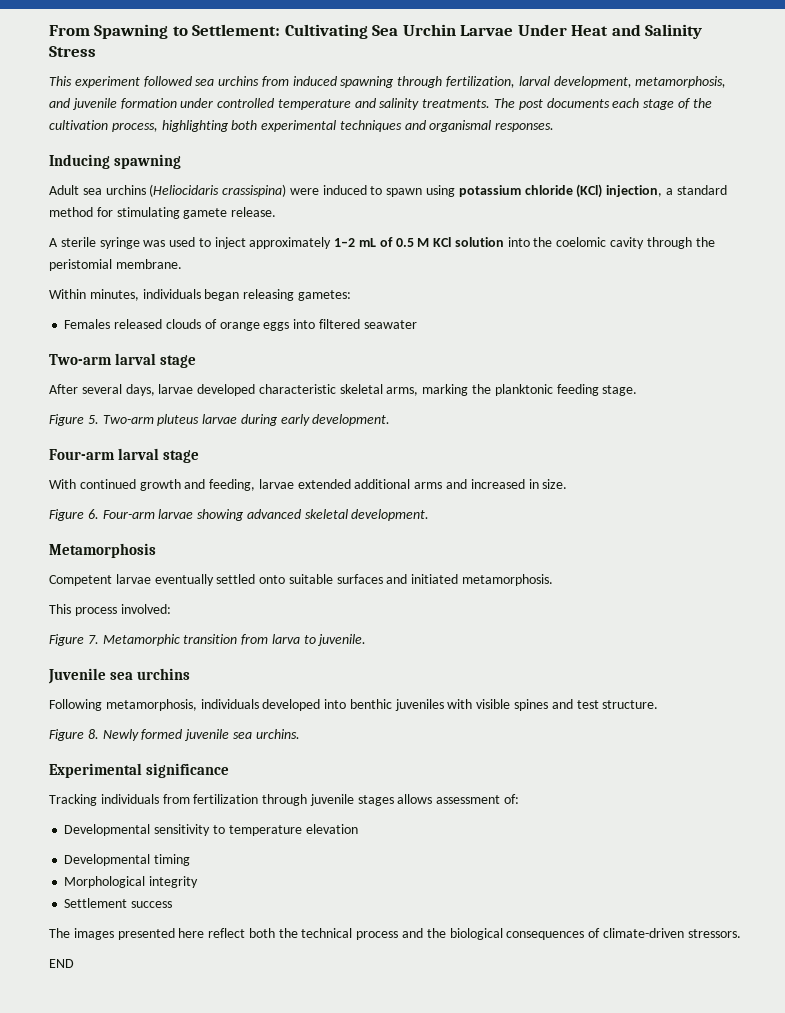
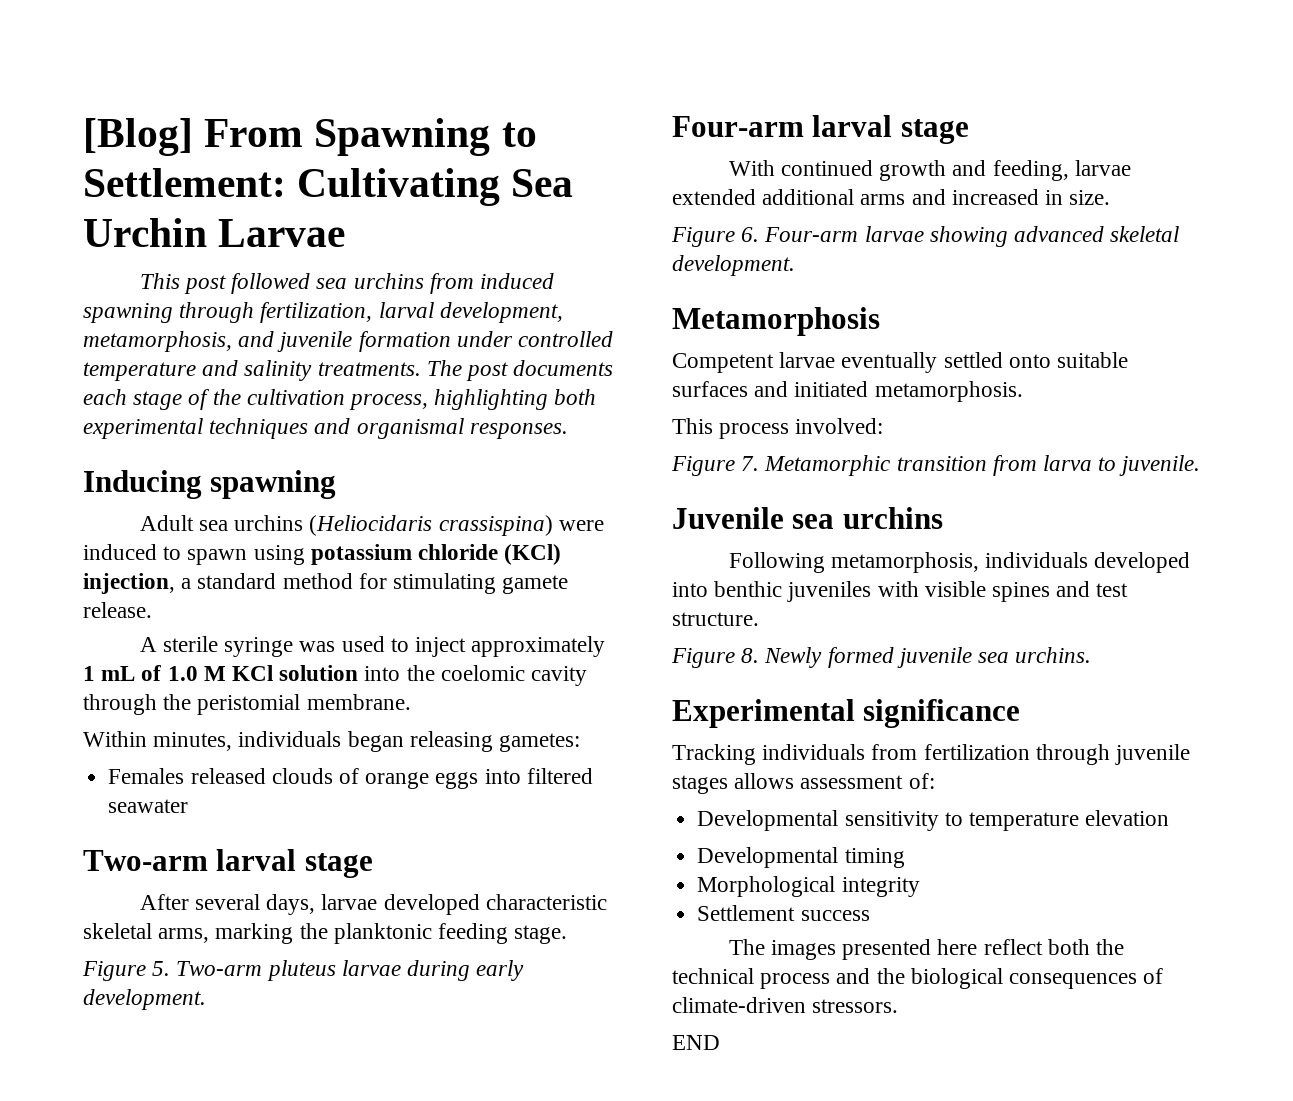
(49, 30) none -> [83,118,193,156] [Blog]
[517,24,703,39] [49,46,96,57] [49,76,140,88] Under Heat and Salinity Stress // This experiment -> [139,273,226,294] // This post
[334,238,356,247] 1–2 -> [83,666,95,681] 1
[395,238,414,247] 0.5 -> [167,666,198,681] 1.0

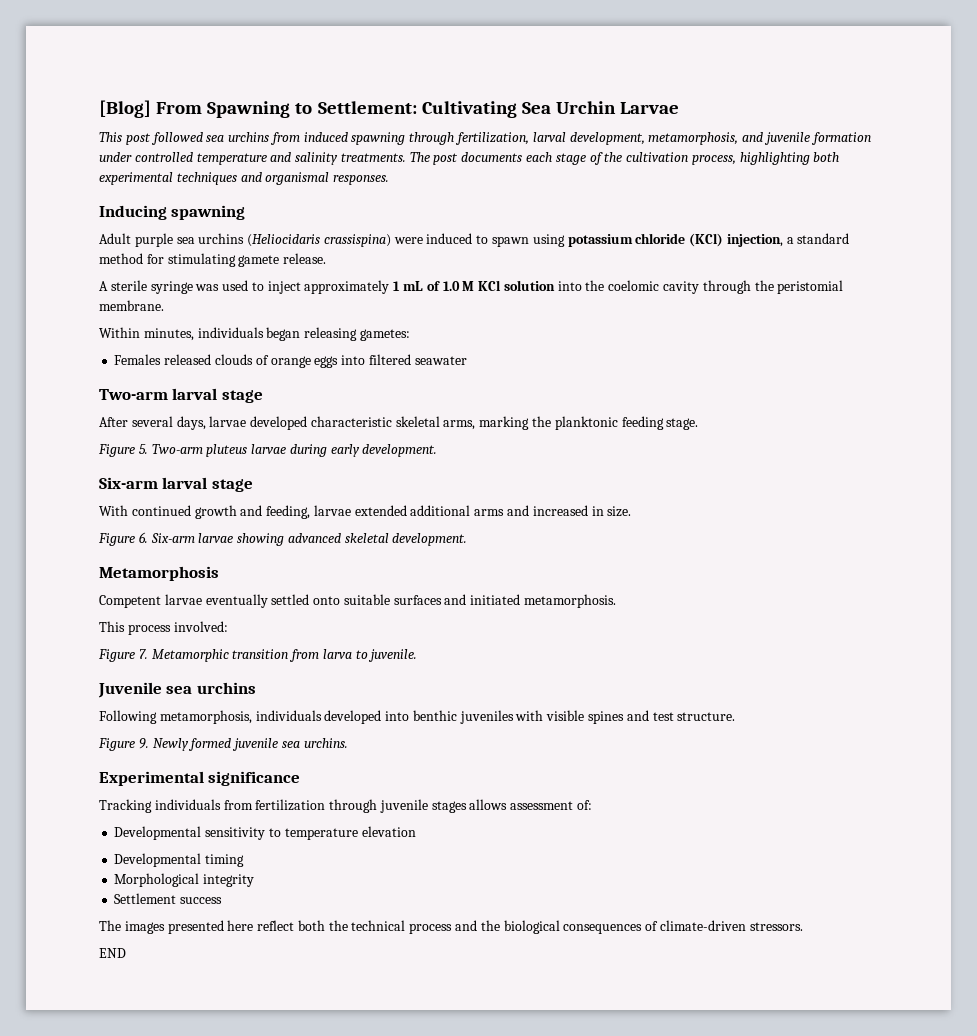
(194, 523) none -> [134,233,173,247] purple
[672,116,804,137] Four-arm -> [99,477,158,489] Six-arm
[764,227,859,242] Four-arm -> [150,533,195,543] Six-arm
[741,648,760,663] 8. -> [138,738,149,749] 9.

